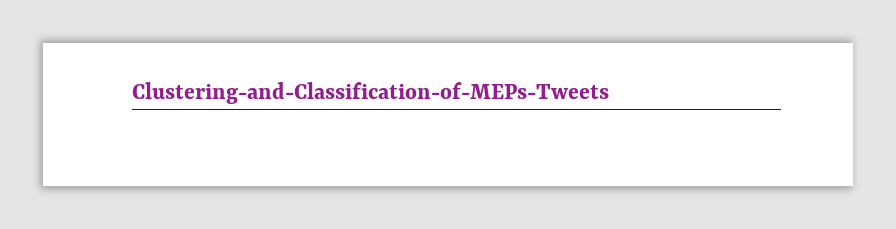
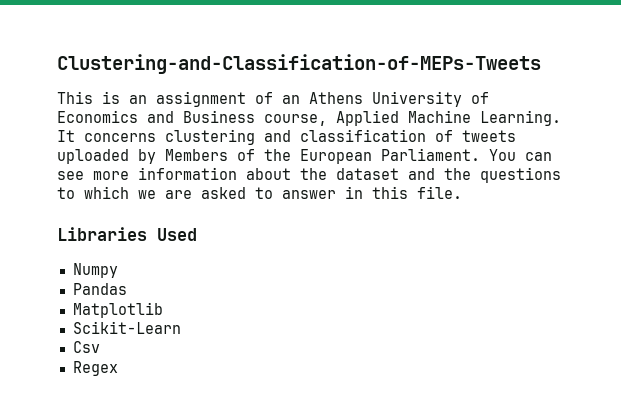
(609, 93) none -> [57,91,489,107] [57,110,561,126] [57,129,516,145] [57,148,552,164] [57,167,561,183] [57,186,462,199] [57,227,197,241] [72,263,118,278] [72,283,127,295] [72,302,163,318] [72,321,181,334] [72,341,100,353] [72,361,118,376] // This is an assignment of an Athens University of Economics and Business course, Applied Machine Learning. It concerns clustering and classification of tweets uploaded by Members of the European Parliament. You can see more information about the dataset and the questions to which we are asked to answer in this file. // Libraries Used // Numpy // Pandas // Matplotlib // Scikit-Learn // Csv // Regex

